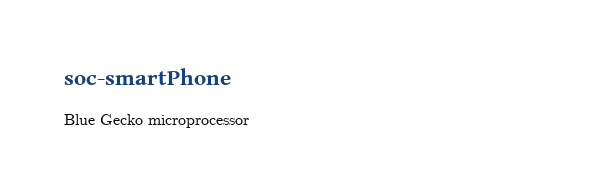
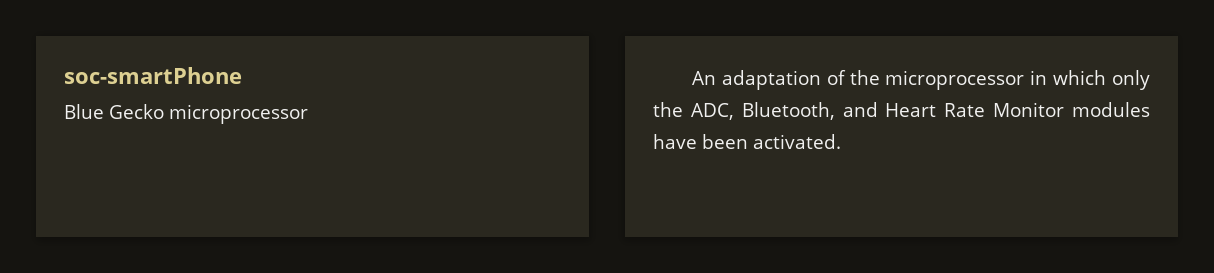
(249, 121) none -> [692,70,1150,90] [653,102,1150,120] [653,134,841,149] // An adaptation of the microprocessor in which only the ADC, Bluetooth, and Heart Rate Monitor modules have been activated.

